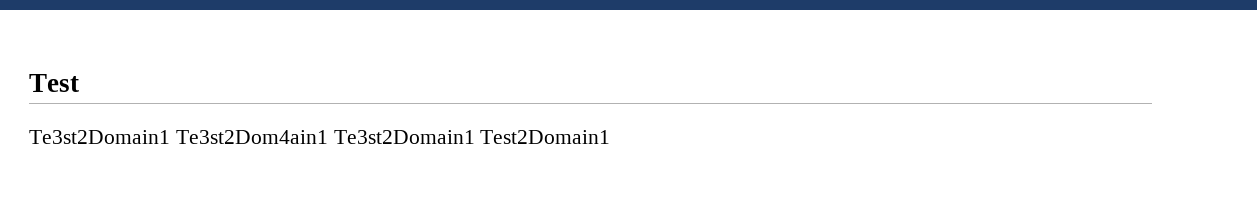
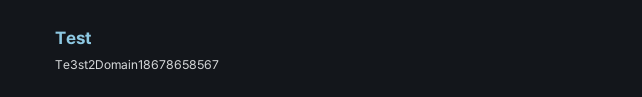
[29,130,611,144] Te3st2Domain1 Te3st2Dom4ain1 Te3st2Domain1 Test2Domain1 -> [55,59,219,70] Te3st2Domain18678658567

